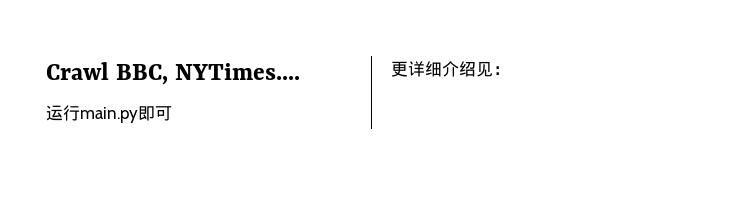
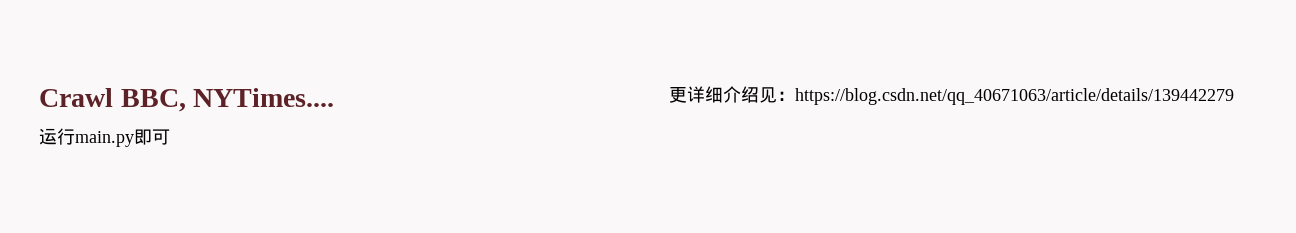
(510, 70) none -> [795,88,1234,105] https://blog.csdn.net/qq_40671063/article/details/139442279

